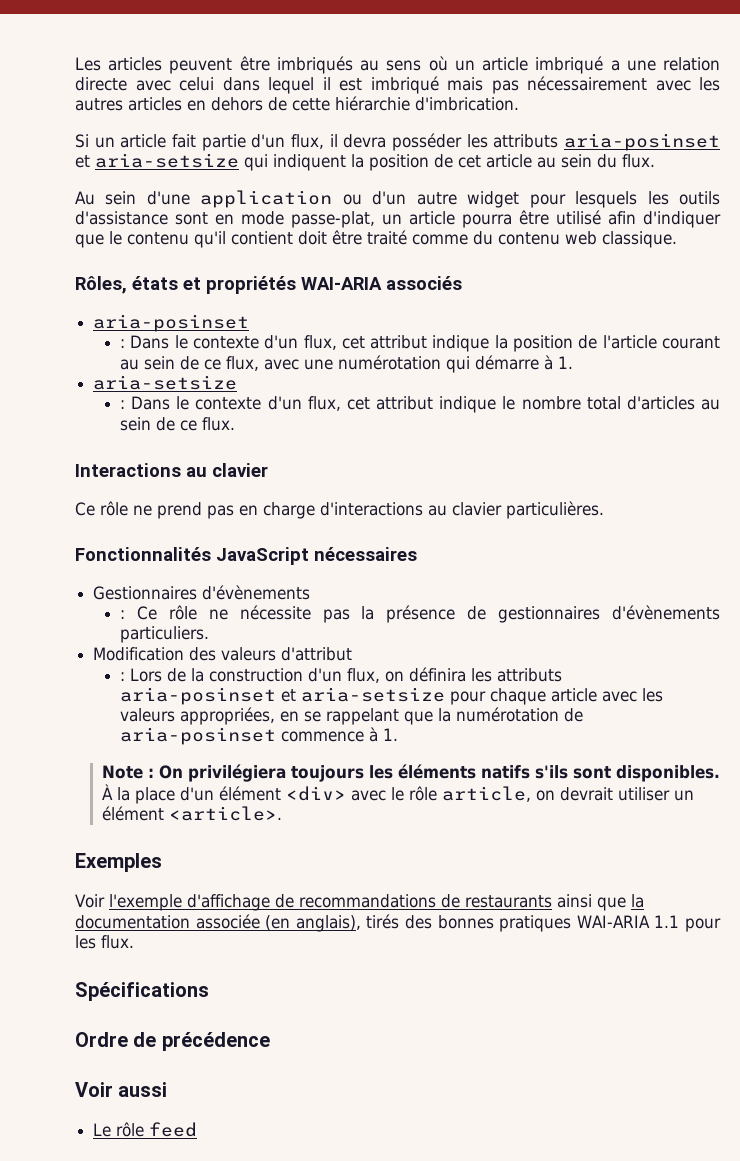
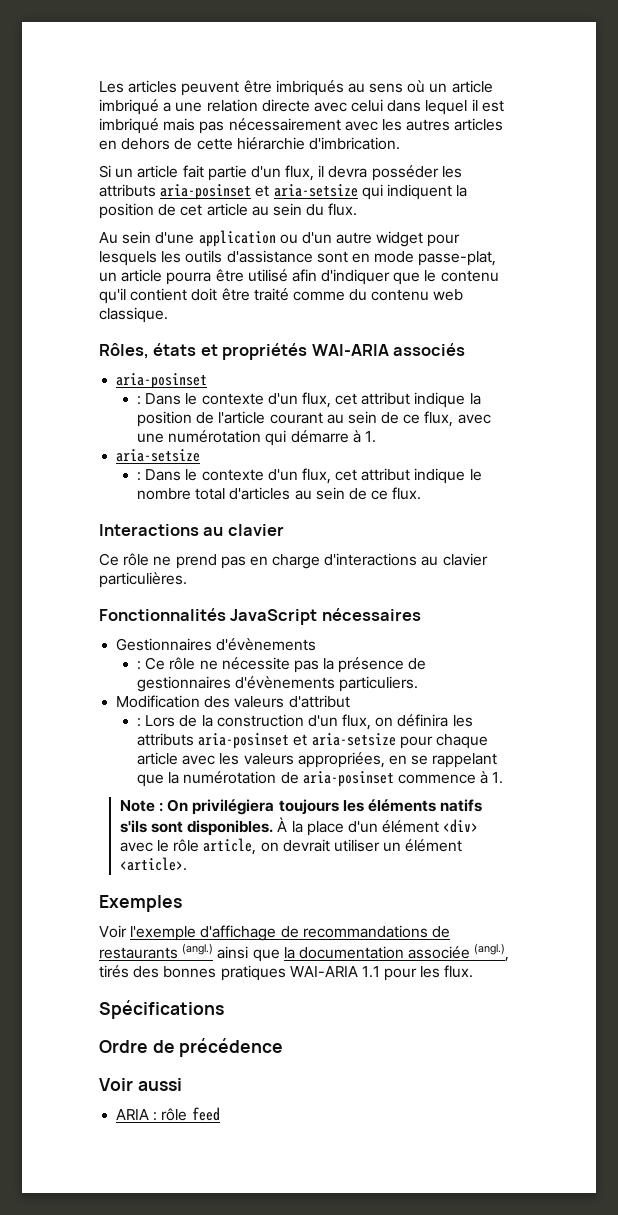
(552, 901) none -> [182,943,214,955] (angl.)
[265,915,361,932] (en anglais), -> [474,943,510,962] (angl.),
[93,1123,112,1137] Le -> [116,1109,158,1121] ARIA :

